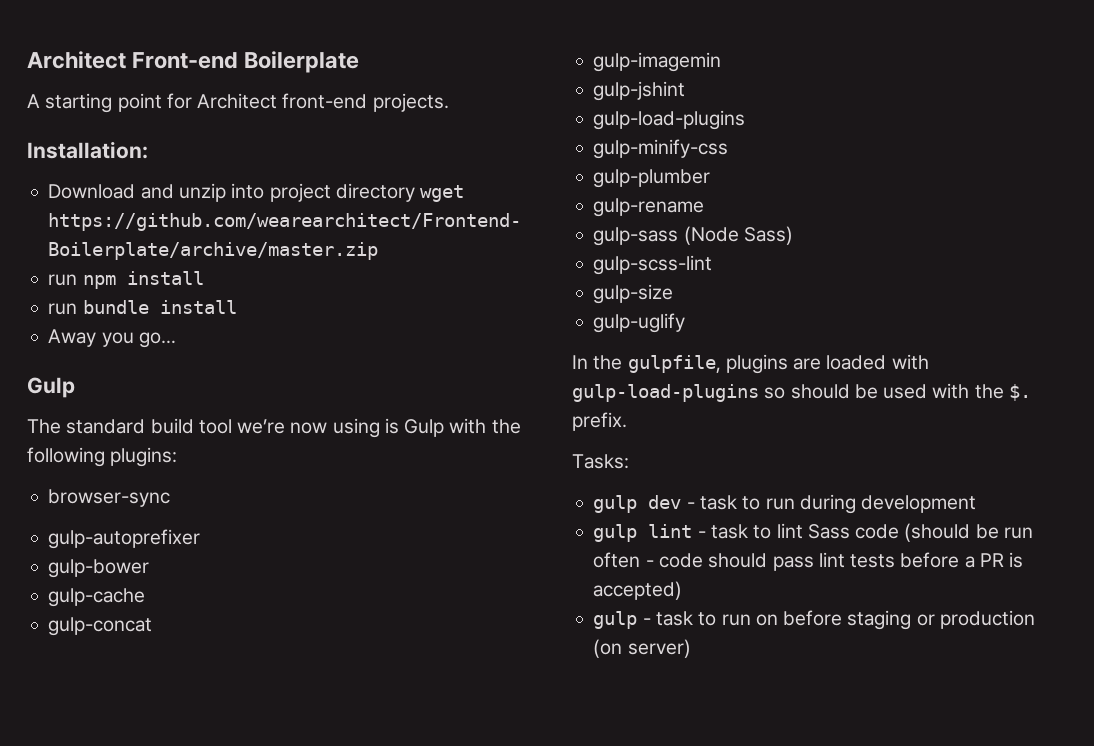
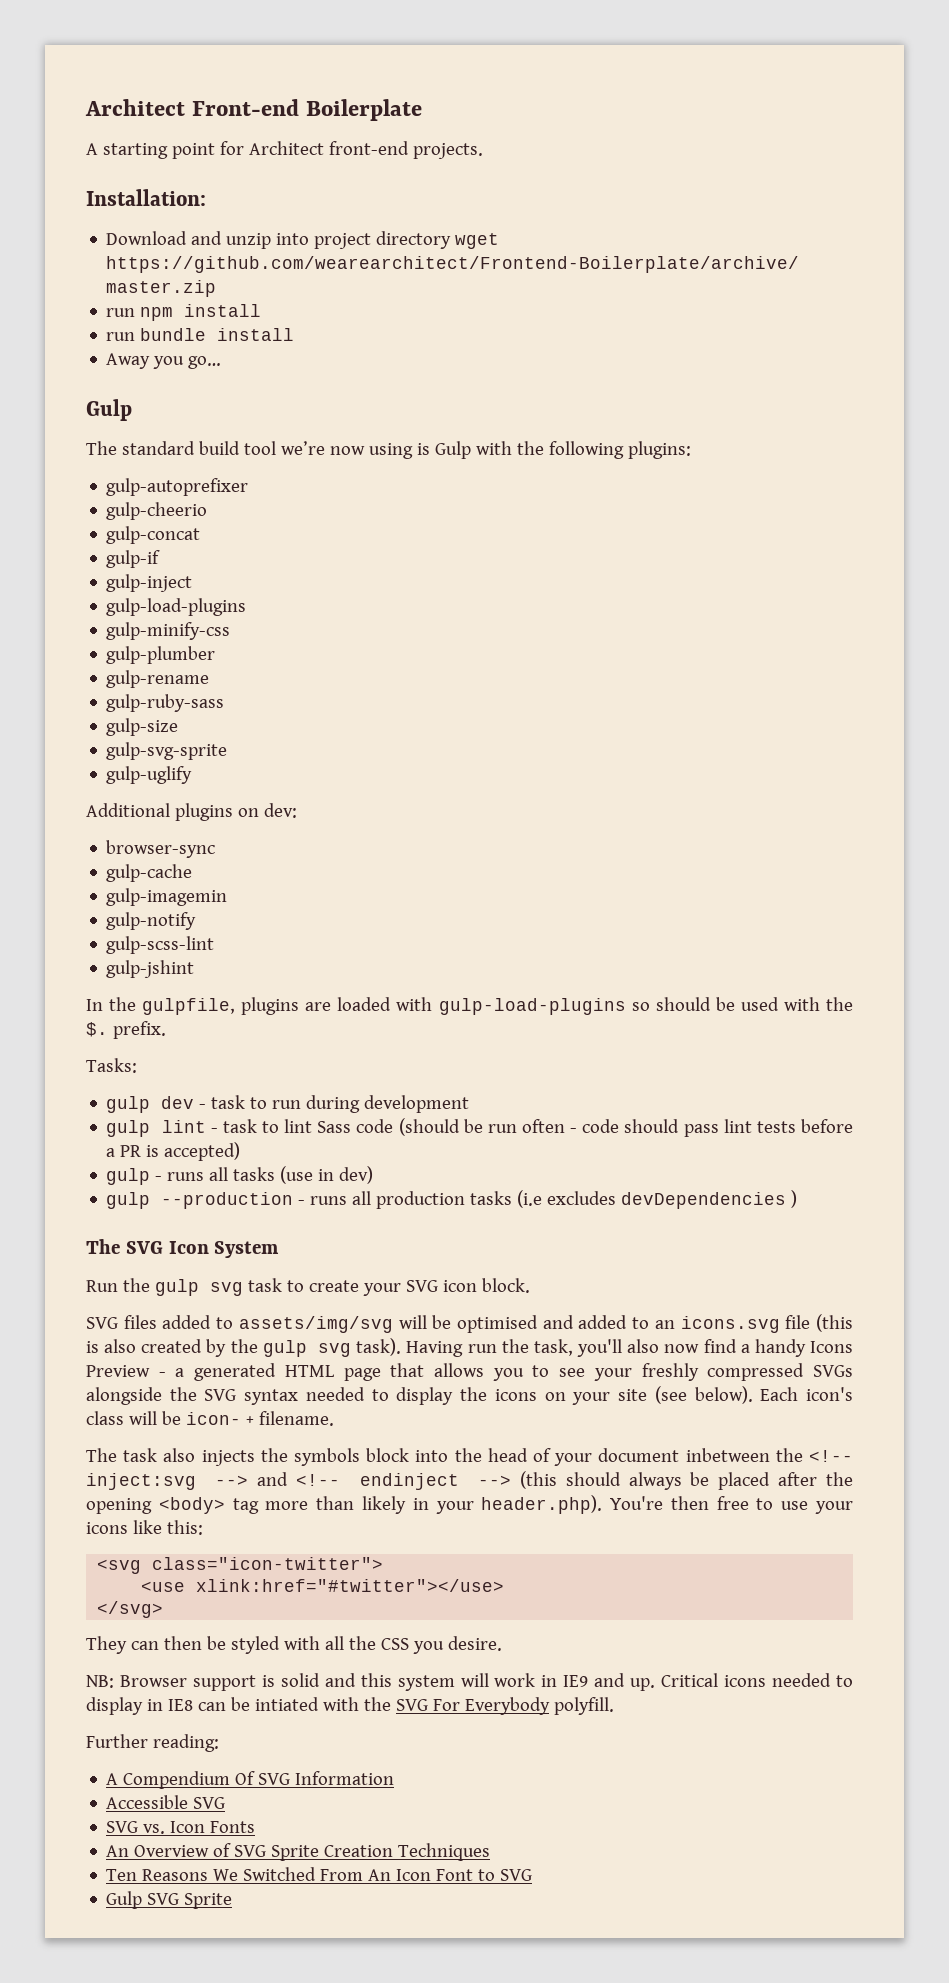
[48,489,171,507] // browser-sync -> (691, 450) none
[48,559,150,578] [48,588,146,607] gulp-bower // gulp-cache -> [106,502,208,520] gulp-cheerio
[593,52,722,72] [593,81,686,101] gulp-imagemin // gulp-jshint -> [106,550,161,568] [106,574,193,592] gulp-if // gulp-inject
[593,226,793,246] gulp-sass (Node Sass) -> [106,694,225,712] [106,718,179,736] [106,742,228,760] [106,766,193,784] [86,803,297,821] [106,840,216,858] [106,864,193,882] [106,888,228,906] [106,912,197,930] gulp-ruby-sass // gulp-size // gulp-svg-sprite // gulp-uglify // Additional plugins on dev: // browser-sync // gulp-cache // gulp-imagemin // gulp-notify
[593,284,674,304] [593,313,686,333] gulp-size // gulp-uglify -> [106,960,195,978] gulp-jshint
[655,610,1035,630] [593,639,691,658] task to run on before staging or production (on server) -> [167,1166,374,1184] [106,1190,798,1209] [86,1239,280,1258] [86,1278,530,1296] [86,1314,853,1333] [86,1338,854,1357] [86,1363,853,1381] [86,1386,854,1405] [86,1411,334,1426] [86,1448,854,1466] [86,1471,854,1490] [86,1495,854,1514] [86,1520,203,1535] [97,1557,384,1574] [141,1579,505,1592] [97,1601,164,1618] [86,1636,502,1654] [86,1673,854,1691] [86,1697,614,1715] [86,1734,219,1752] [106,1771,395,1789] [106,1795,226,1809] [106,1821,256,1834] [106,1843,491,1861] [106,1867,533,1881] [106,1891,233,1909] runs all tasks (use in dev) // gulp --production - runs all production tasks (i.e excludes devDependencies ) // The SVG Icon System // Run the gulp svg task to create your SVG icon block. // SVG files added to assets/img/svg will be optimised and added to an icons.svg file (this is also created by the gulp svg task). Having run the task, you'll also now find a handy Icons Preview - a generated HTML page that allows you to see your freshly compressed SVGs alongside the SVG syntax needed to display the icons on your site (see below). Each icon's class will be icon- + filename. // The task also injects the symbols block into the head of your document inbetween the <!-- inject:svg --> and <!-- endinject --> (this should always be placed after the opening <body> tag more than likely in your header.php). You're then free to use your icons like this: // <svg class="icon-twitter"> // <use xlink:href="#twitter"></use> // </svg> // They can then be styled with all the CSS you desire. // NB: Browser support is solid and this system will work in IE9 and up. Critical icons needed to display in IE8 can be intiated with the SVG For Everybody polyfill. // Further reading: // A Compendium Of SVG Information // Accessible SVG // SVG vs. Icon Fonts // An Overview of SVG Sprite Creation Techniques // Ten Reasons We Switched From An Icon Font to SVG // Gulp SVG Sprite

